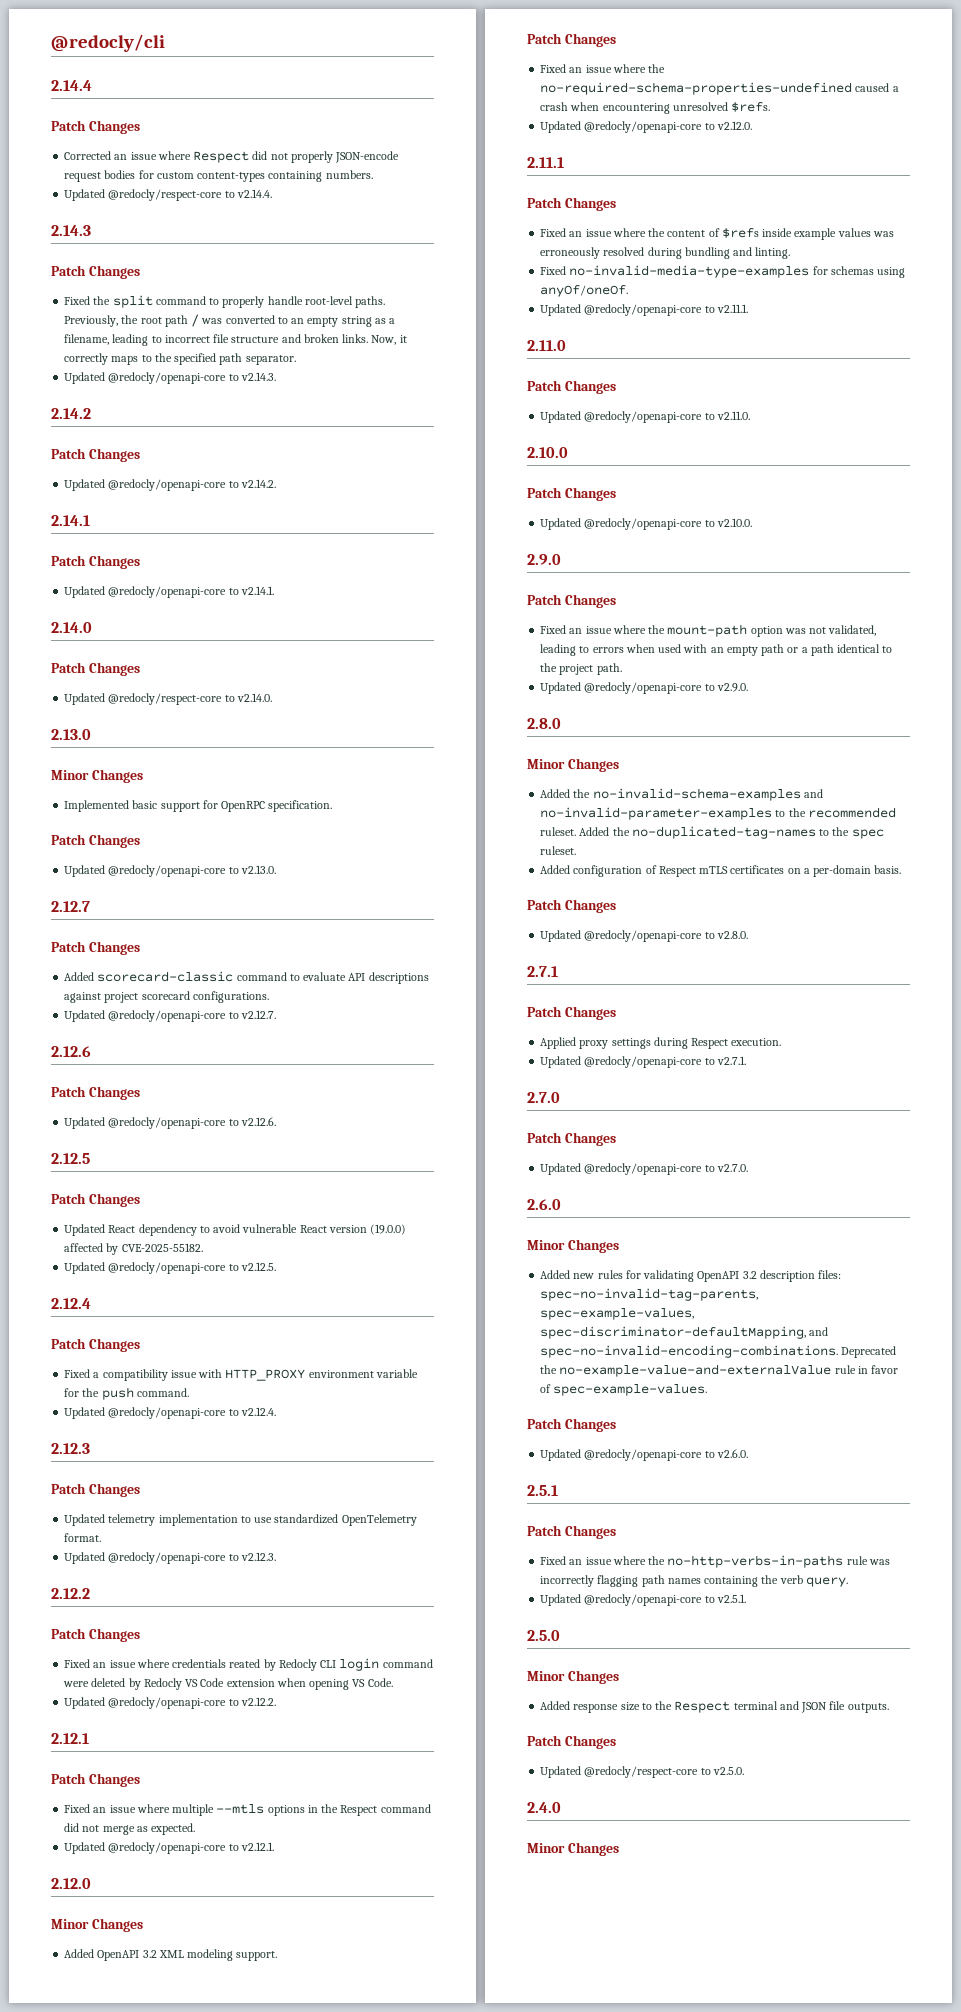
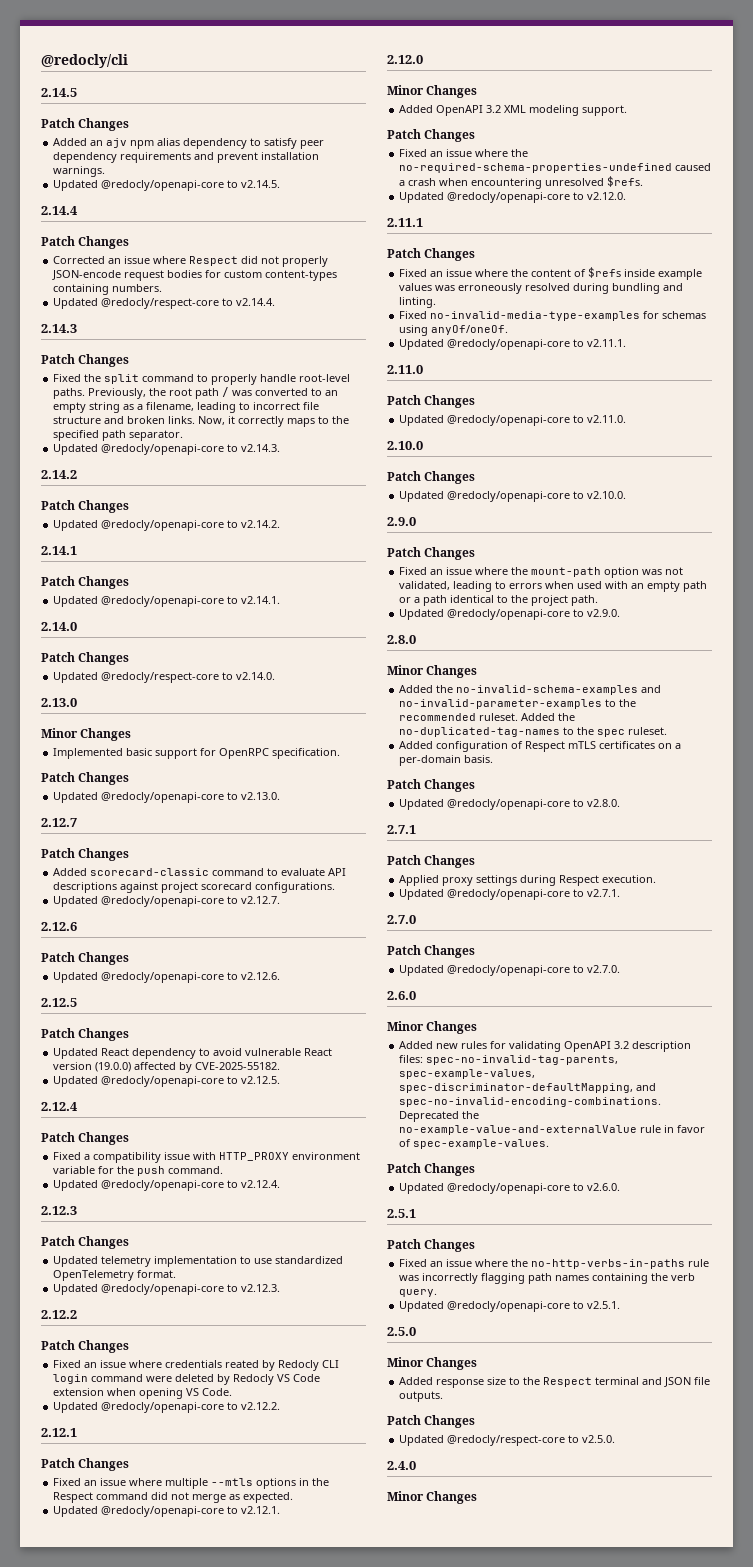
(165, 43) none -> [41,88,77,97] [41,118,130,131] [53,138,325,149] [53,152,320,163] [53,166,106,177] [53,180,281,191] // 2.14.5 // Patch Changes // Added an ajv npm alias dependency to satisfy peer dependency requirements and prevent installation warnings. // Updated @redocly/openapi-core to v2.14.5.

